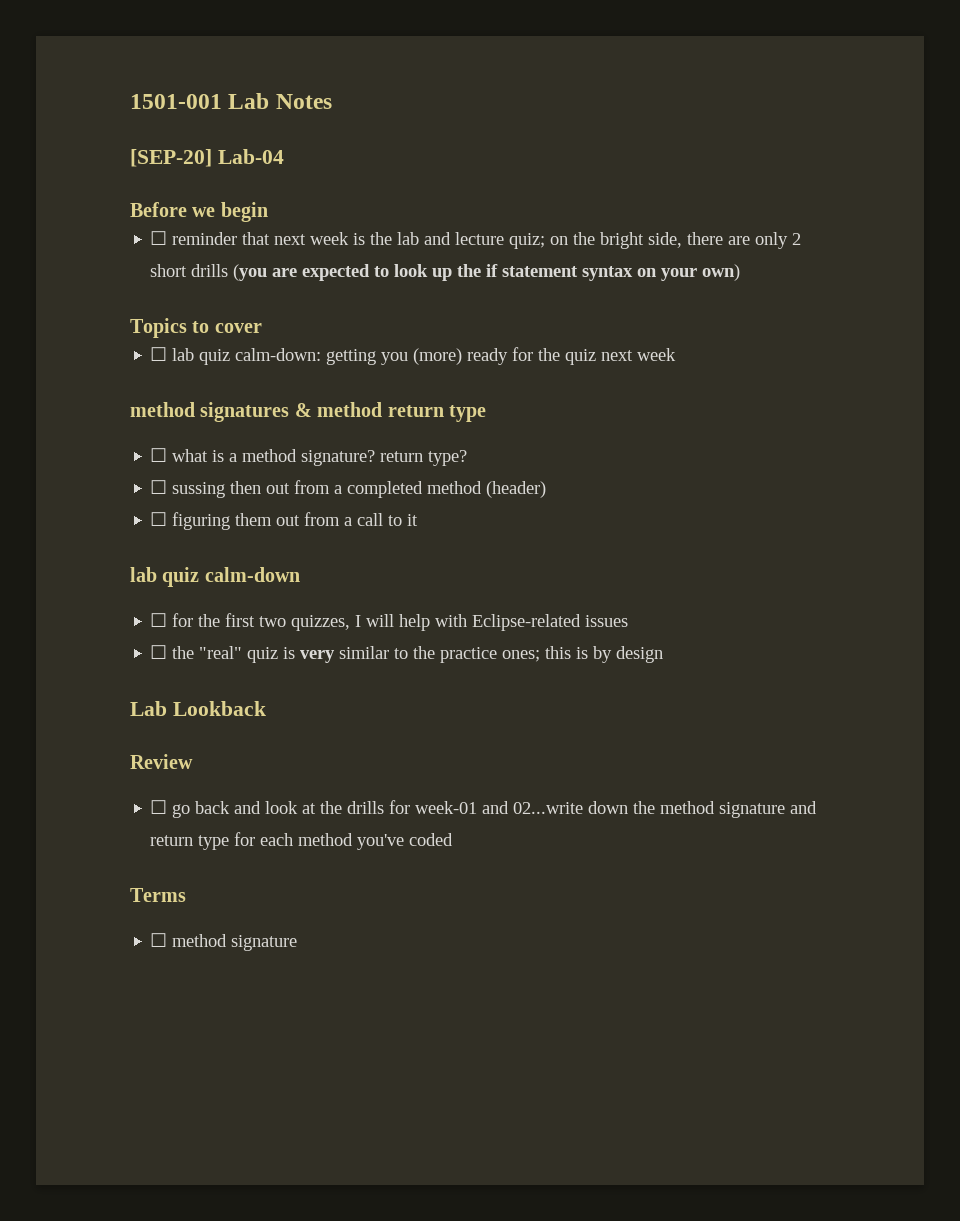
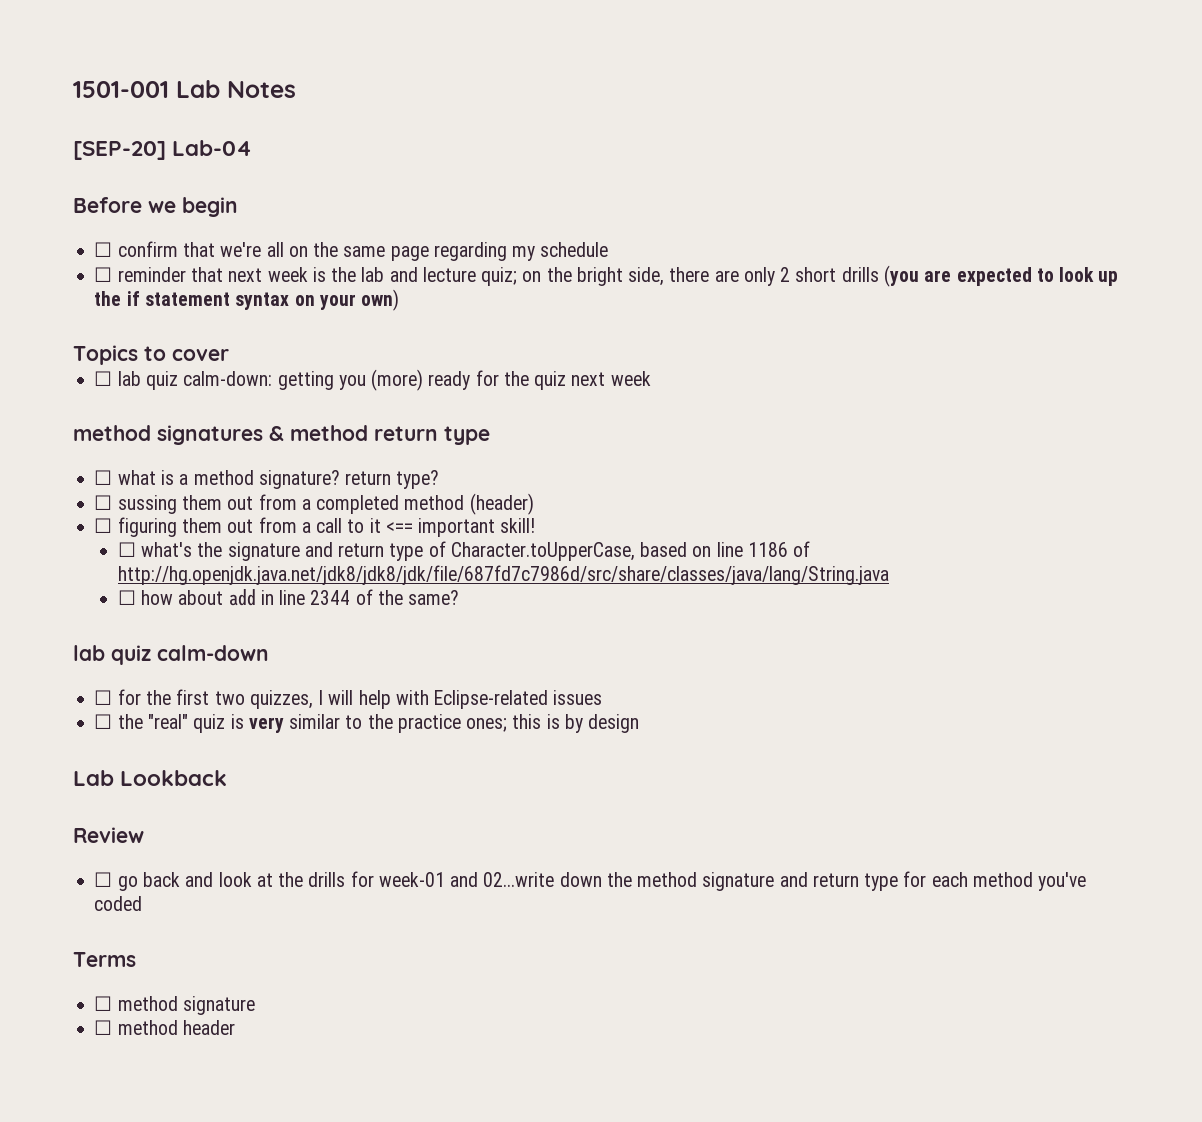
(268, 212) none -> [94,241,609,261] // ☐ confirm that we're all on the same page regarding my schedule
[230,481,262,494] then -> [181,495,222,510] them
(419, 520) none -> [385,518,536,537] [117,541,811,561] [117,565,889,585] [117,589,460,606] <== important skill! // ☐ what's the signature and return type of Character.toUpperCase, based on line 1186 of http://hg.openjdk.java.net/jdk8/jdk8/jdk/file/687fd7c7986d/src/share/classes/java/lang/String.java // ☐ how about add in line 2344 of the same?
(298, 943) none -> [94,1020,235,1035] // ☐ method header

